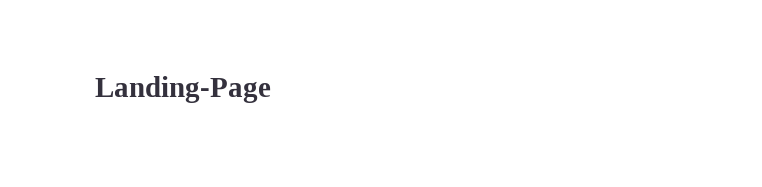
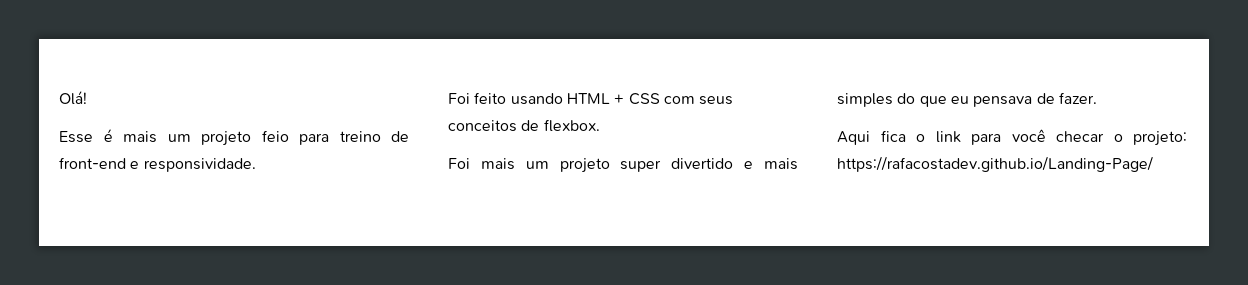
[95,76,271,103] Landing-Page -> [59,91,87,105] [59,129,409,146] [59,157,256,172] [448,92,734,105] [448,119,600,132] [448,158,798,173] [837,92,1097,107] [837,129,1187,146] [837,156,1153,172] Olá! // Esse é mais um projeto feio para treino de front-end e responsividade. // Foi feito usando HTML + CSS com seus conceitos de flexbox. // Foi mais um projeto super divertido e mais simples do que eu pensava de fazer. // Aqui fica o link para você checar o projeto: https://rafacostadev.github.io/Landing-Page/

